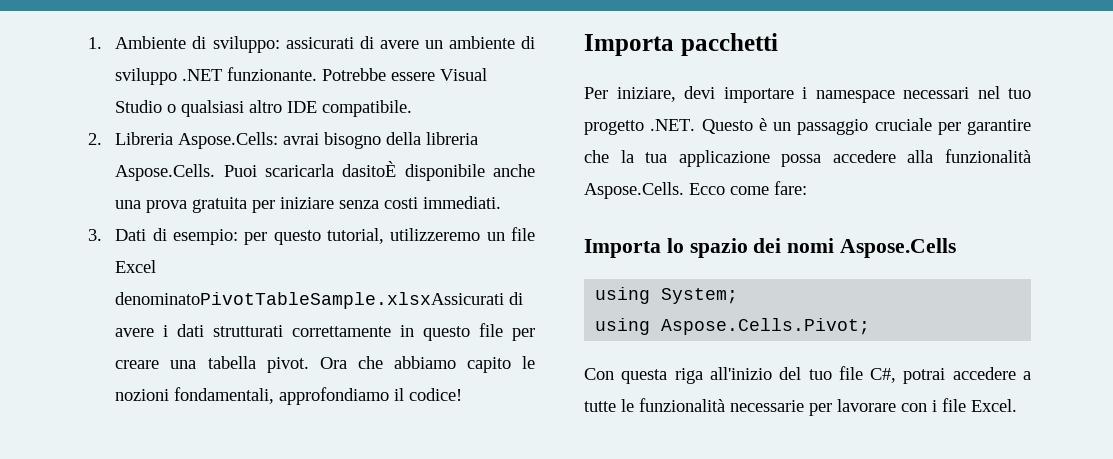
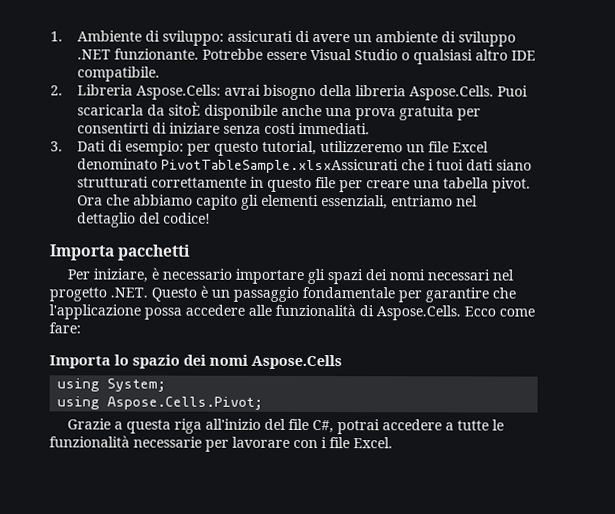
[342,161,397,177] dasitoÈ -> [147,101,202,116] da sitoÈ
(276, 206) none -> [77,122,168,134] consentirti di
[115,292,524,309] [115,324,205,337] denominatoPivotTableSample.xlsxAssicurati di avere i dati -> [77,158,533,174] denominato PivotTableSample.xlsxAssicurati che i tuoi dati siano
[522,356,535,369] [115,387,405,405] le nozioni fondamentali, approfondiamo il -> [241,194,479,210] [77,212,162,228] gli elementi essenziali, entriamo nel dettaglio del
[684,86,895,103] devi importare i namespace -> [151,267,426,285] è necessario importare gli spazi dei nomi
[1008,88,1031,99] tuo -> (515, 275) none
[874,118,932,131] cruciale -> [302,286,395,299] fondamentale
[620,149,1031,167] la tua applicazione possa accedere alla funzionalità -> [49,303,374,320] l'applicazione possa accedere alle funzionalità di
[584,368,614,380] Con -> [67,418,124,430] Grazie a
[808,369,832,380] tuo -> (287, 424) none

